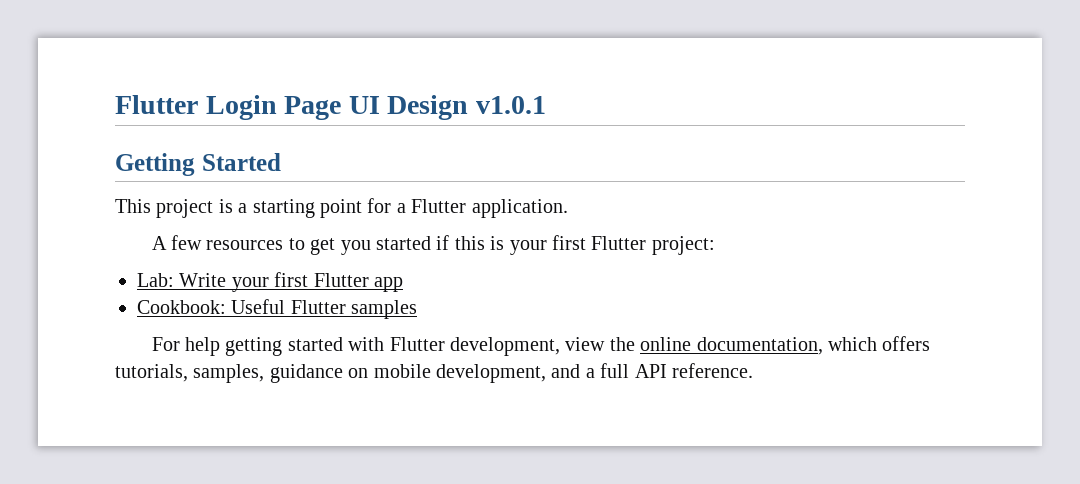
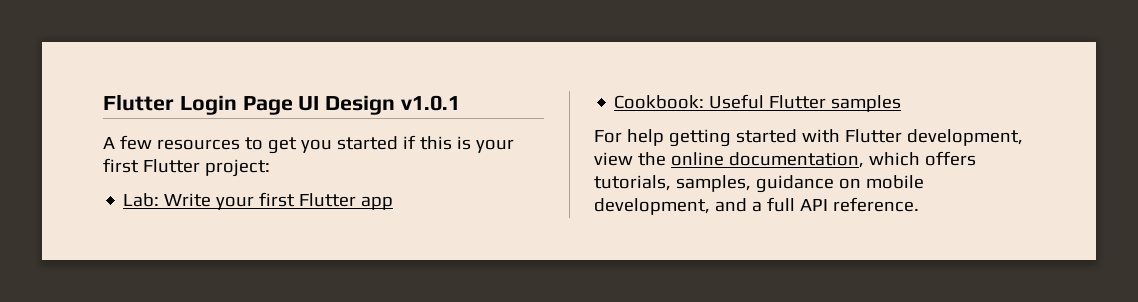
[115,153,281,176] [115,198,568,218] // Getting Started // This project is a starting point for a Flutter application. -> (461, 103) none

